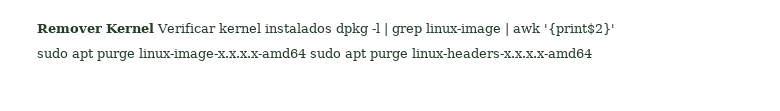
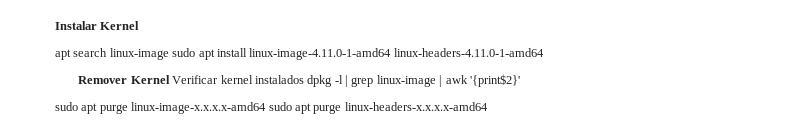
(37, 28) none -> [55,21,140,30] [55,48,544,60] Instalar Kernel // apt search linux-image sudo apt install linux-image-4.11.0-1-amd64 linux-headers-4.11.0-1-amd64 //

